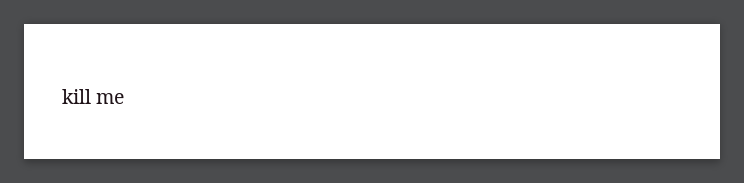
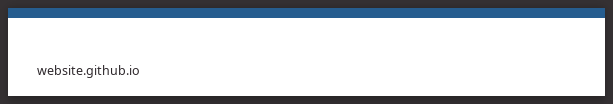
[62,89,125,104] kill me -> [37,65,140,78] website.github.io

